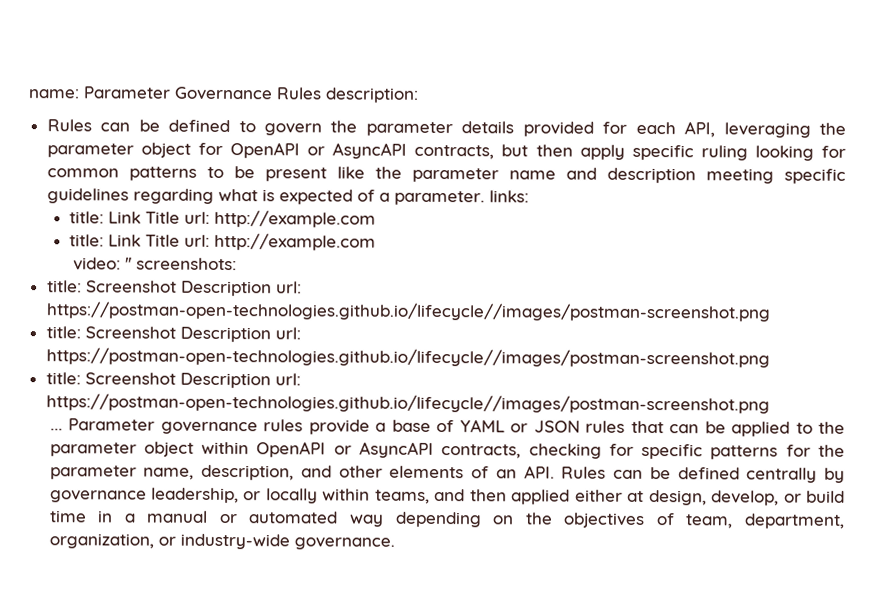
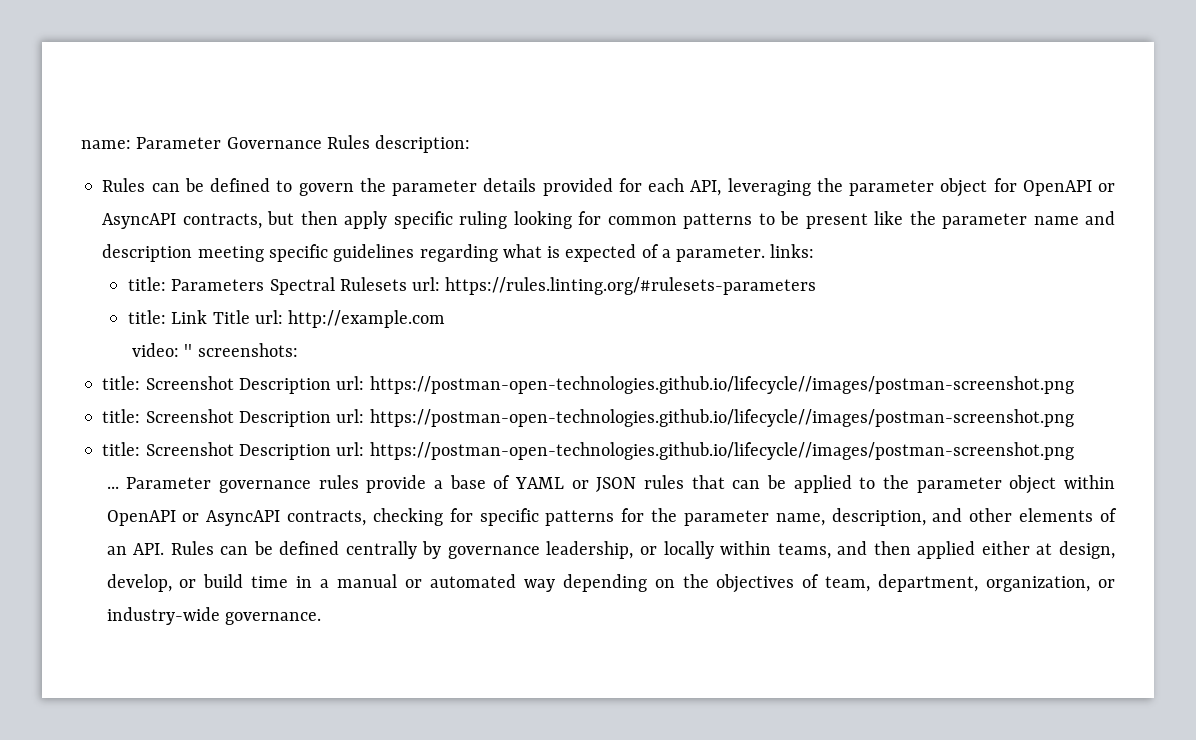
[108,209,377,228] Link Title url: http://example.com -> [171,277,817,295] Parameters Spectral Rulesets url: https://rules.linting.org/#rulesets-parameters

